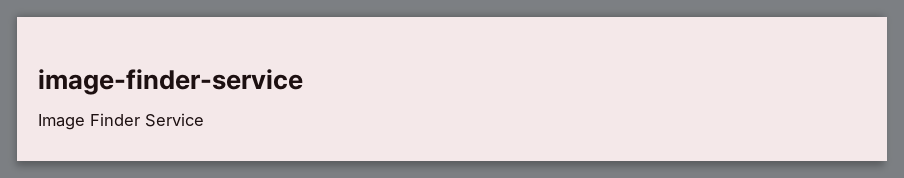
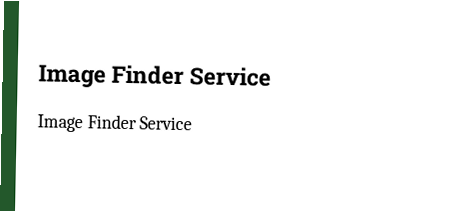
[38,69,303,95] image-finder-service -> [38,64,272,88] Image Finder Service

